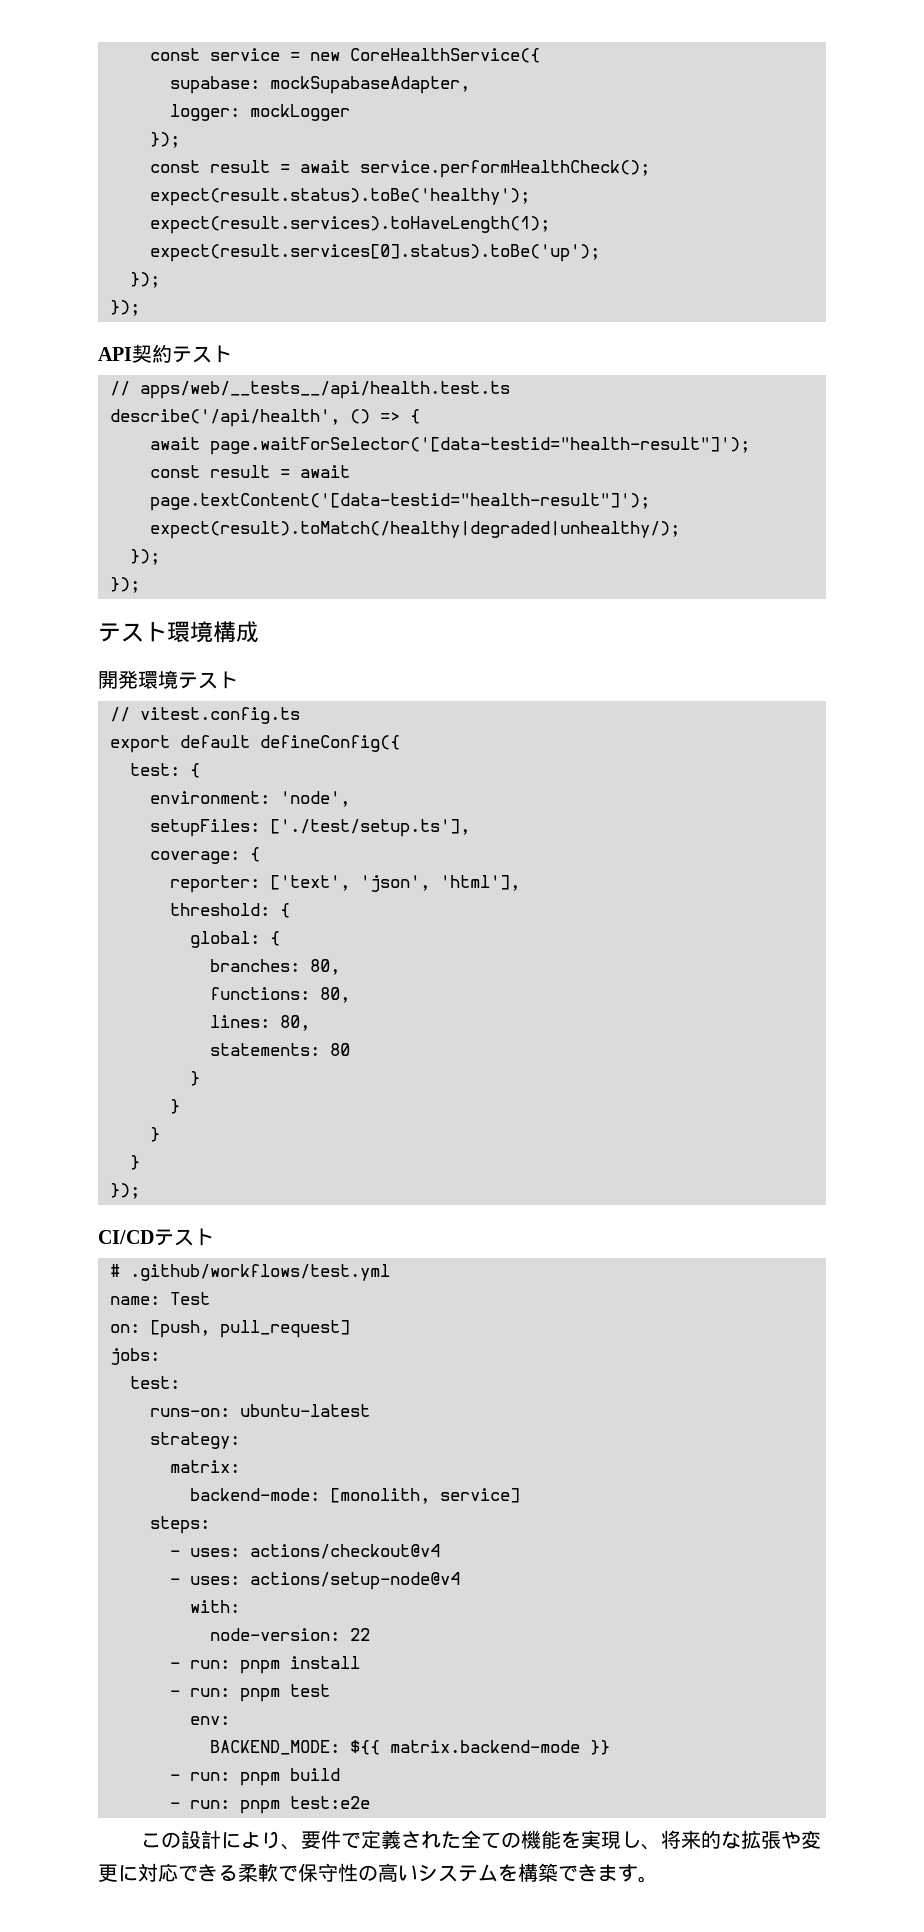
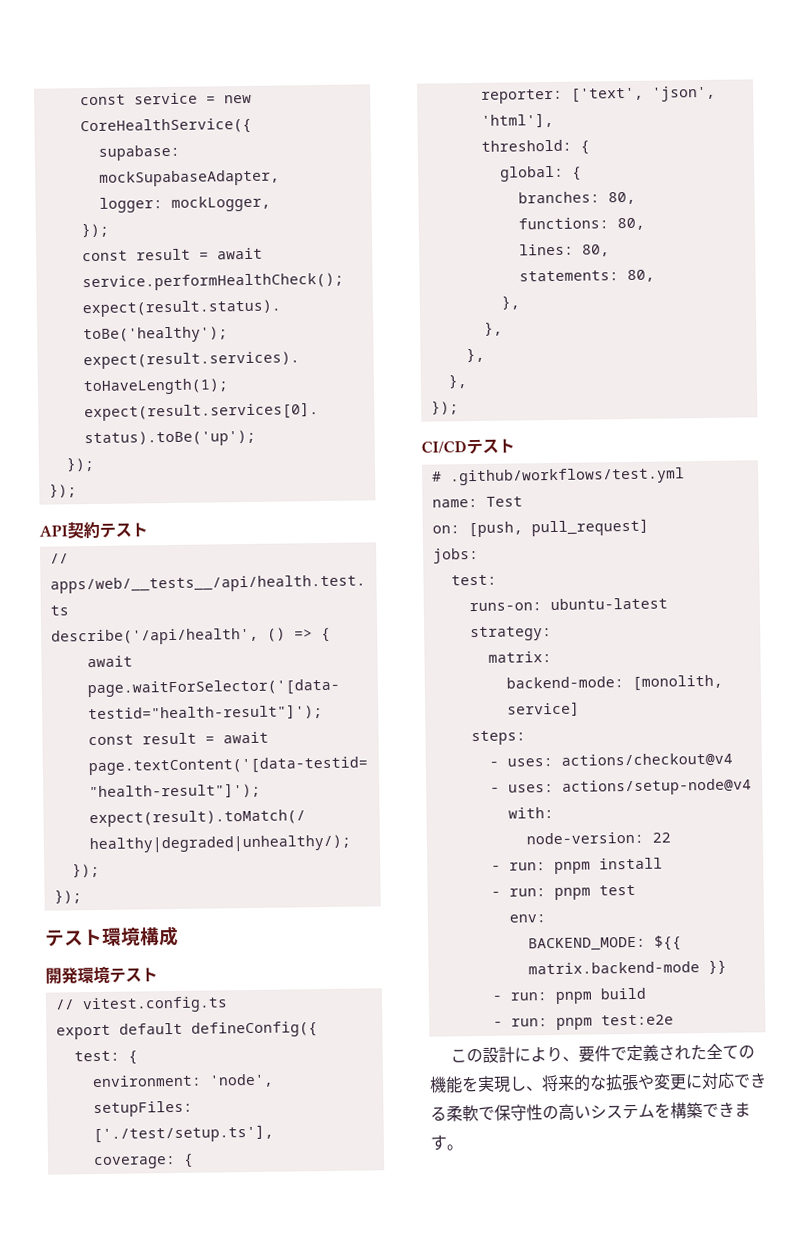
[250,104,350,121] mockLogger -> [170,195,271,212] mockLogger,
[330,1043,350,1056] [190,1071,200,1086] [170,1099,180,1114] [150,1127,160,1142] [130,1155,140,1170] 80 // } // } // } // } -> [626,269,655,283] [500,295,520,310] [483,321,503,336] [465,347,485,363] [447,374,467,389] 80, // }, // }, // }, // },

